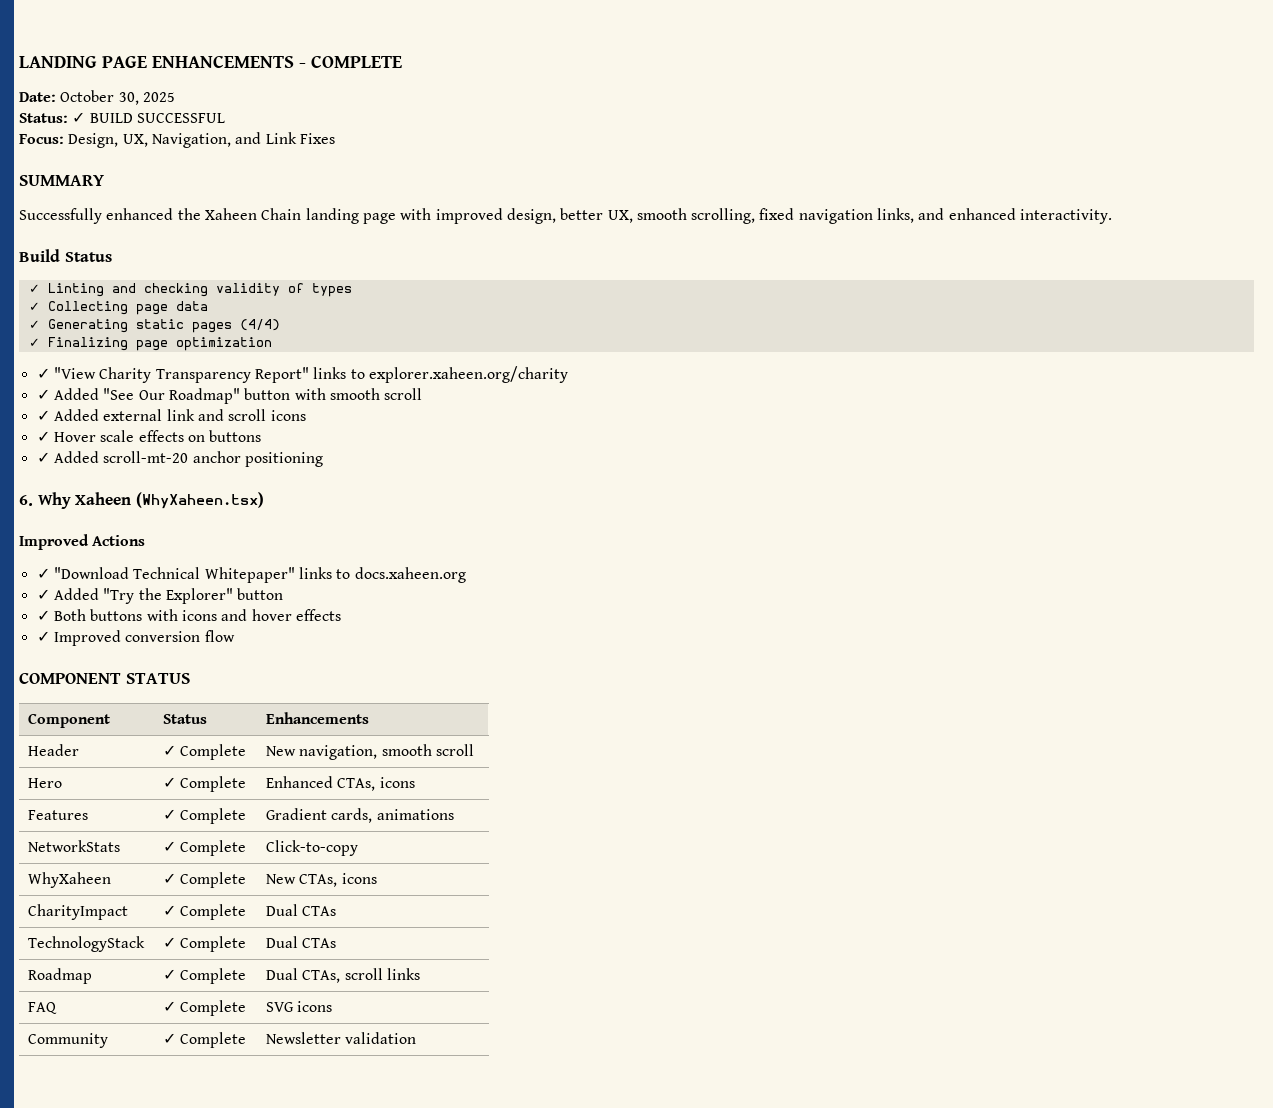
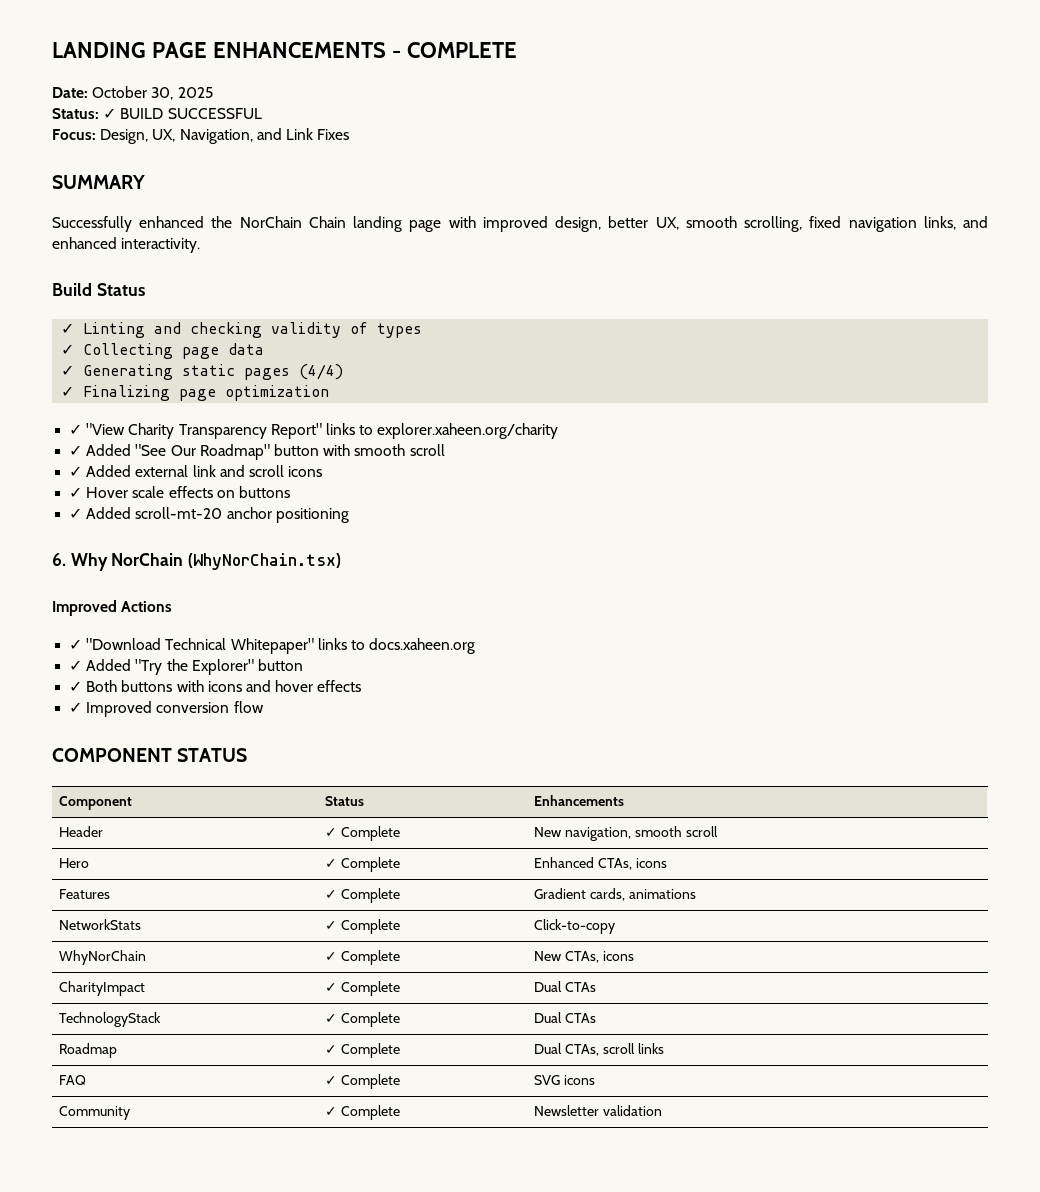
[204,208,257,220] Xaheen -> [239,216,302,228] NorChain
[75,492,264,509] Xaheen (WhyXaheen.tsx) -> [111,553,342,570] NorChain (WhyNorChain.tsx)
[28,872,112,888] WhyXaheen -> [59,950,147,965] WhyNorChain

